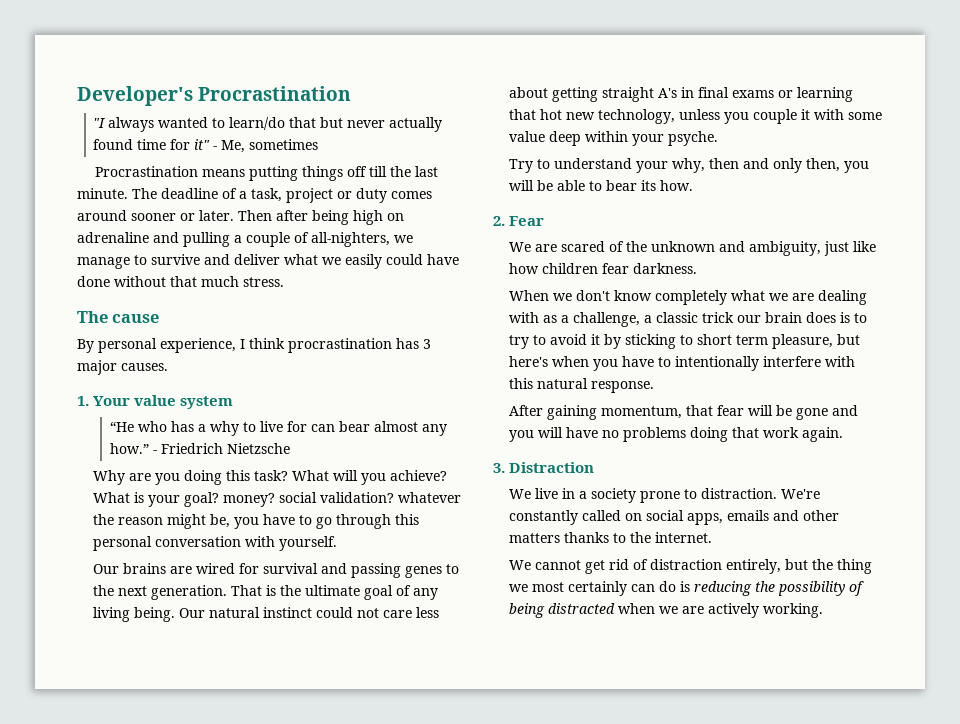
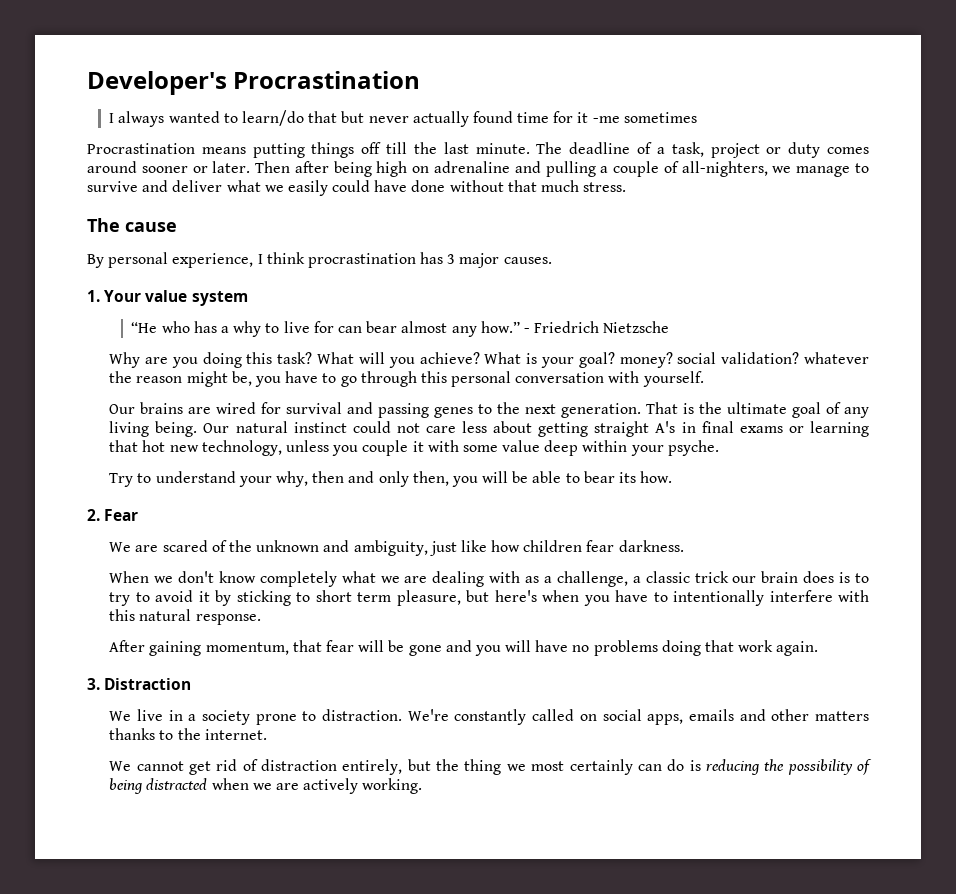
[93,118,106,128] "I -> [109,113,115,123] I
[194,139,246,153] it" - Me, -> [577,112,620,123] it -me

